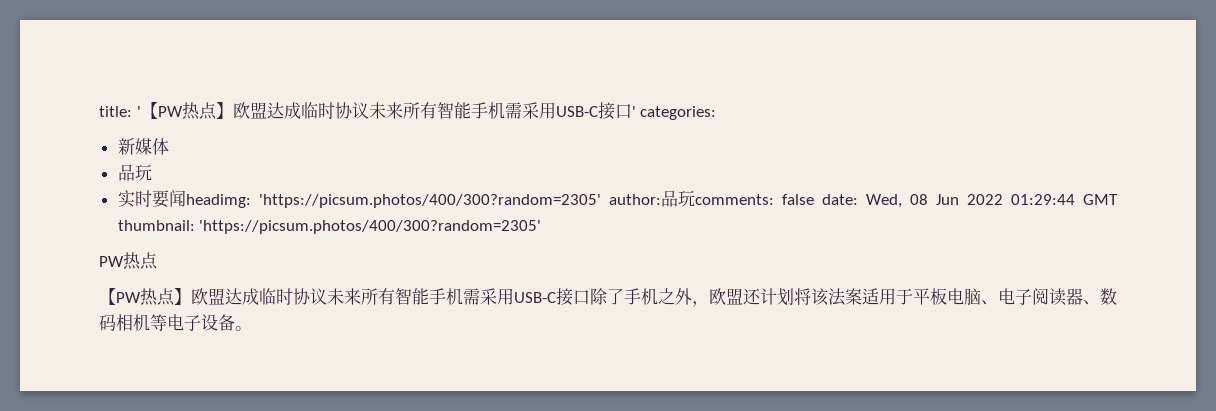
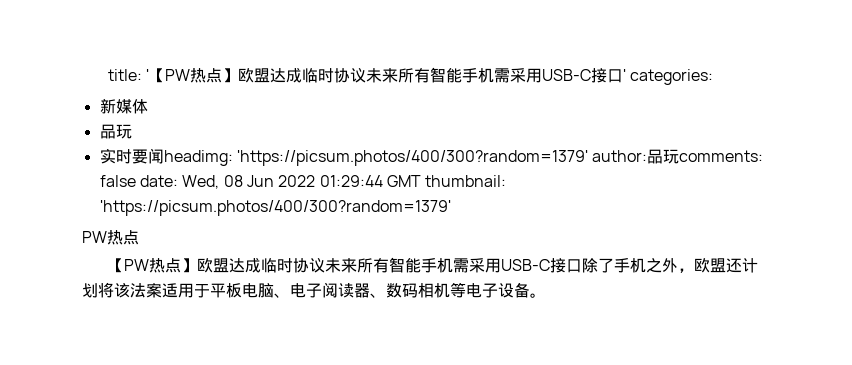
[258,194,601,208] 'https://picsum.photos/400/300?random=2305' -> [236,150,588,166] 'https://picsum.photos/400/300?random=1379'
[199,220,542,234] 'https://picsum.photos/400/300?random=2305' -> [99,200,451,216] 'https://picsum.photos/400/300?random=1379'

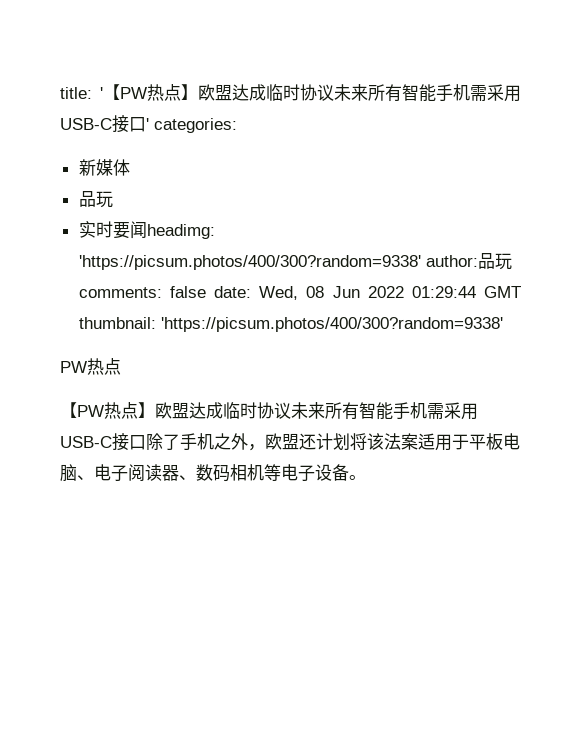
[236,150,588,166] 'https://picsum.photos/400/300?random=1379' -> [78,255,421,270] 'https://picsum.photos/400/300?random=9338'
[99,200,451,216] 'https://picsum.photos/400/300?random=1379' -> [160,317,503,332] 'https://picsum.photos/400/300?random=9338'

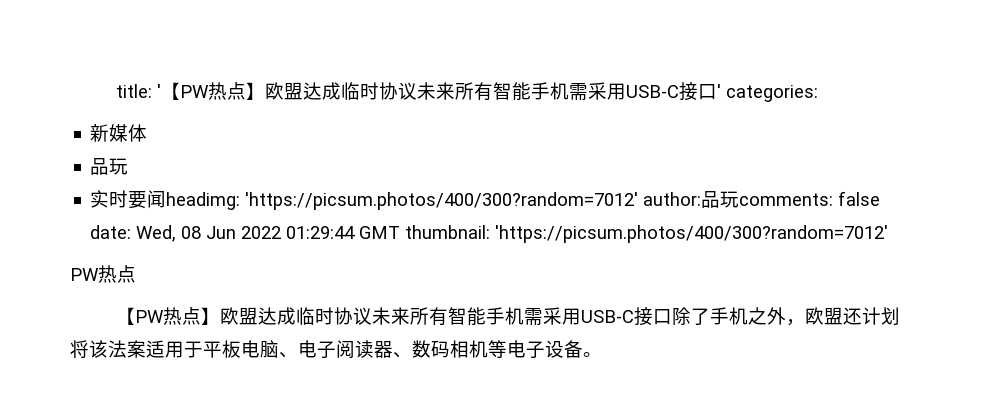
[78,255,421,270] 'https://picsum.photos/400/300?random=9338' -> [245,192,639,210] 'https://picsum.photos/400/300?random=7012'
[160,317,503,332] 'https://picsum.photos/400/300?random=9338' -> [495,225,889,243] 'https://picsum.photos/400/300?random=7012'

